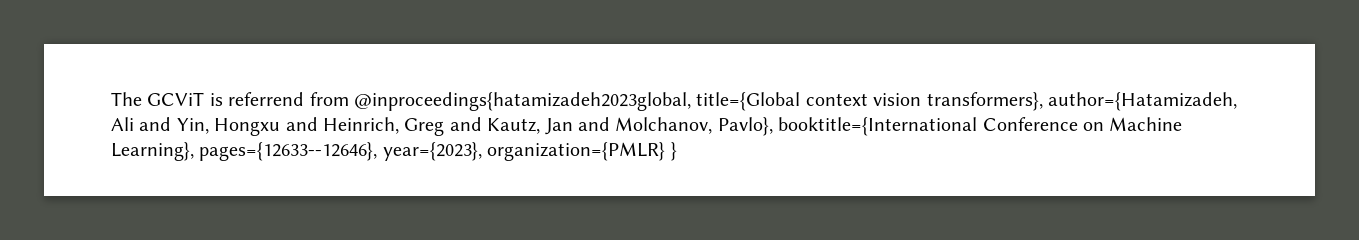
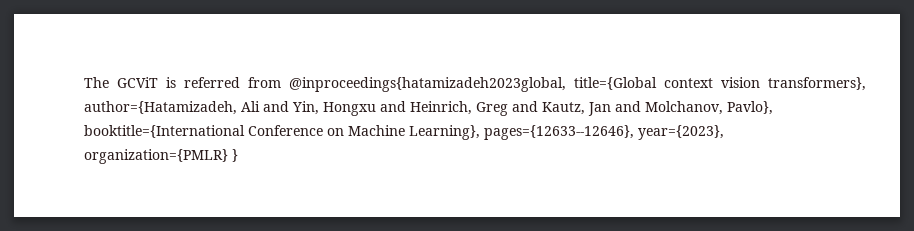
[228,92,305,106] referrend -> [184,77,240,88] referred

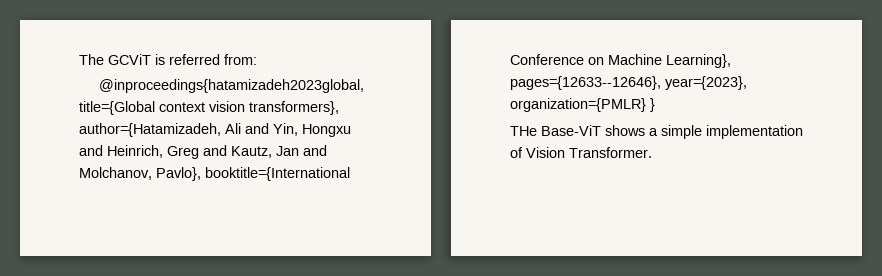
[248,77,281,88] from -> [224,54,257,65] from: //
(238, 155) none -> [510,125,803,139] [510,147,652,158] // THe Base-ViT shows a simple implementation of Vision Transformer.

